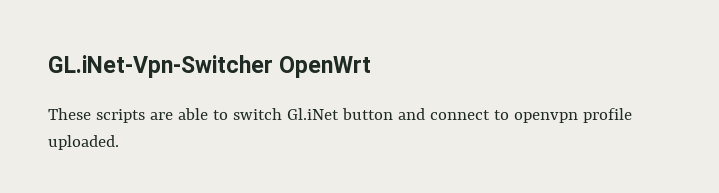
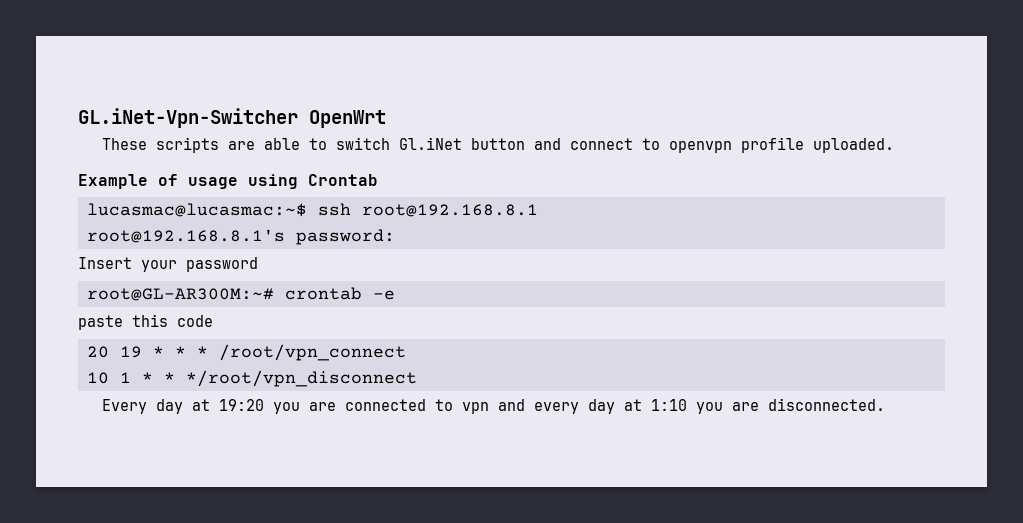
(119, 142) none -> [78,174,378,189] [86,203,538,217] [86,229,395,245] [78,257,258,272] [86,287,395,301] [78,314,213,330] [86,344,406,361] [86,370,417,387] [101,398,885,414] // Example of usage using Crontab // lucasmac@lucasmac:~$ ssh root@192.168.8.1 // root@192.168.8.1's password: // Insert your password // root@GL-AR300M:~# crontab -e // paste this code // 20 19 * * * /root/vpn_connect // 10 1 * * */root/vpn_disconnect // Every day at 19:20 you are connected to vpn and every day at 1:10 you are disconnected.

